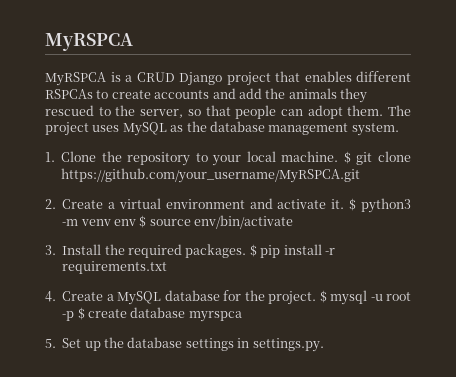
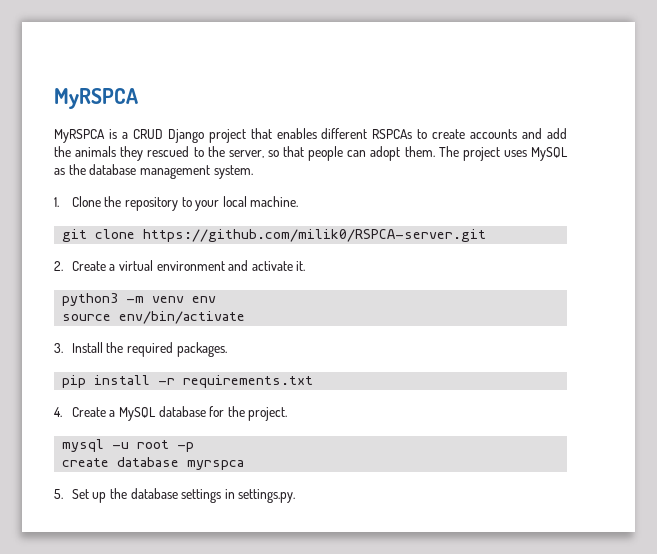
[343,151,351,164] $ -> (299, 201) //
[61,168,361,183] https://github.com/your_username/MyRSPCA.git -> [143,229,487,242] https://github.com/milik0/RSPCA-server.git
[349,198,357,211] $ -> (306, 266) //
[139,215,147,228] $ -> (217, 299) //
[249,244,257,257] $ -> (227, 349) //
[319,290,327,303] $ -> (288, 414) //
[77,307,85,320] $ -> (195, 447) //

